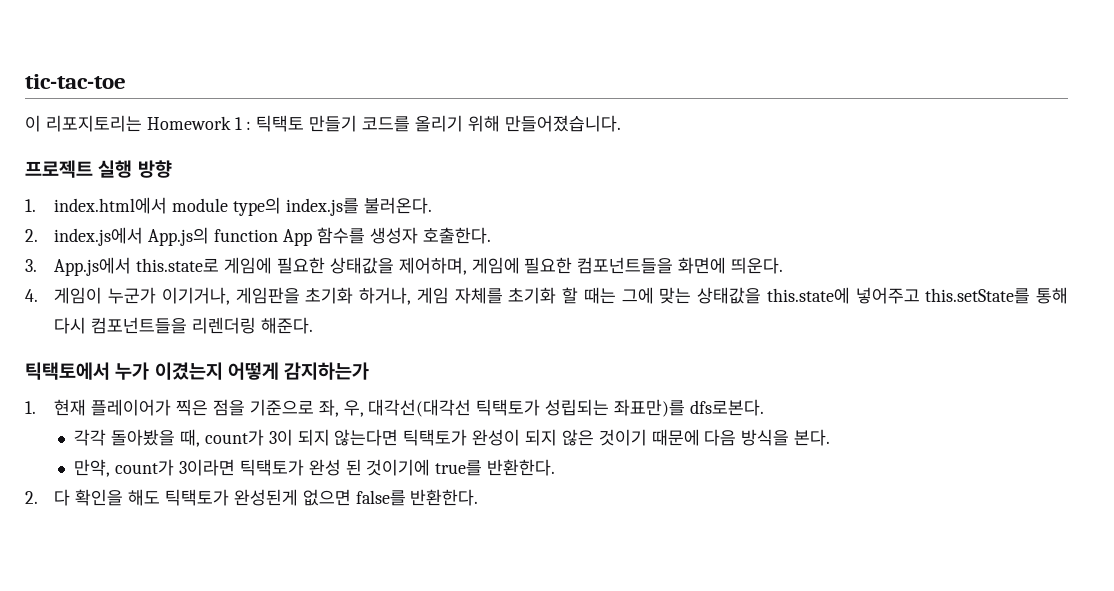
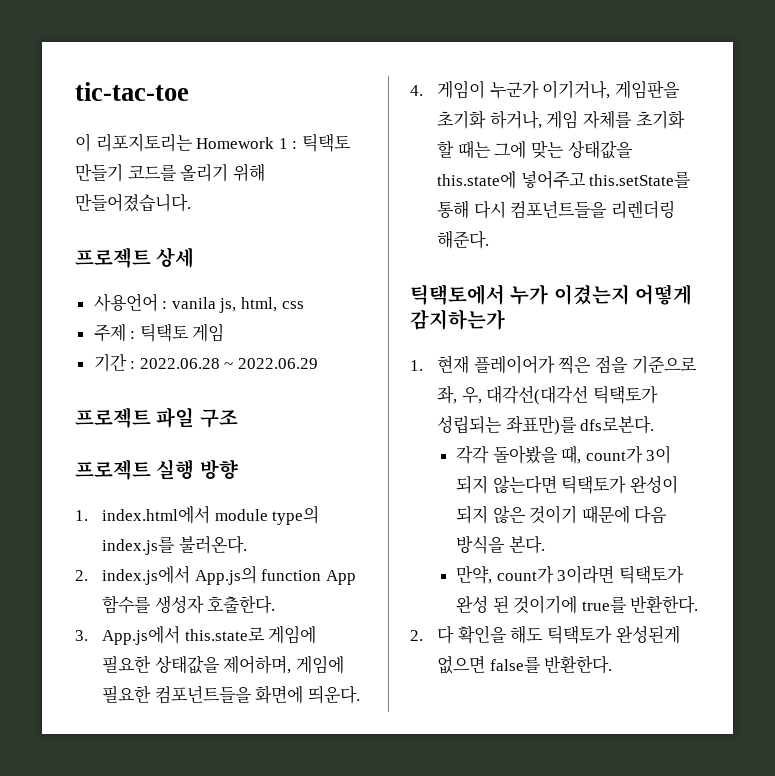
(621, 123) none -> [75,247,195,268] [93,293,304,313] [93,323,225,342] [93,353,319,372] [75,407,238,428] // 프로젝트 상세 // 사용언어 : vanila js, html, css // 주제 : 틱택토 게임 // 기간 : 2022.06.28 ~ 2022.06.29 // 프로젝트 파일 구조

